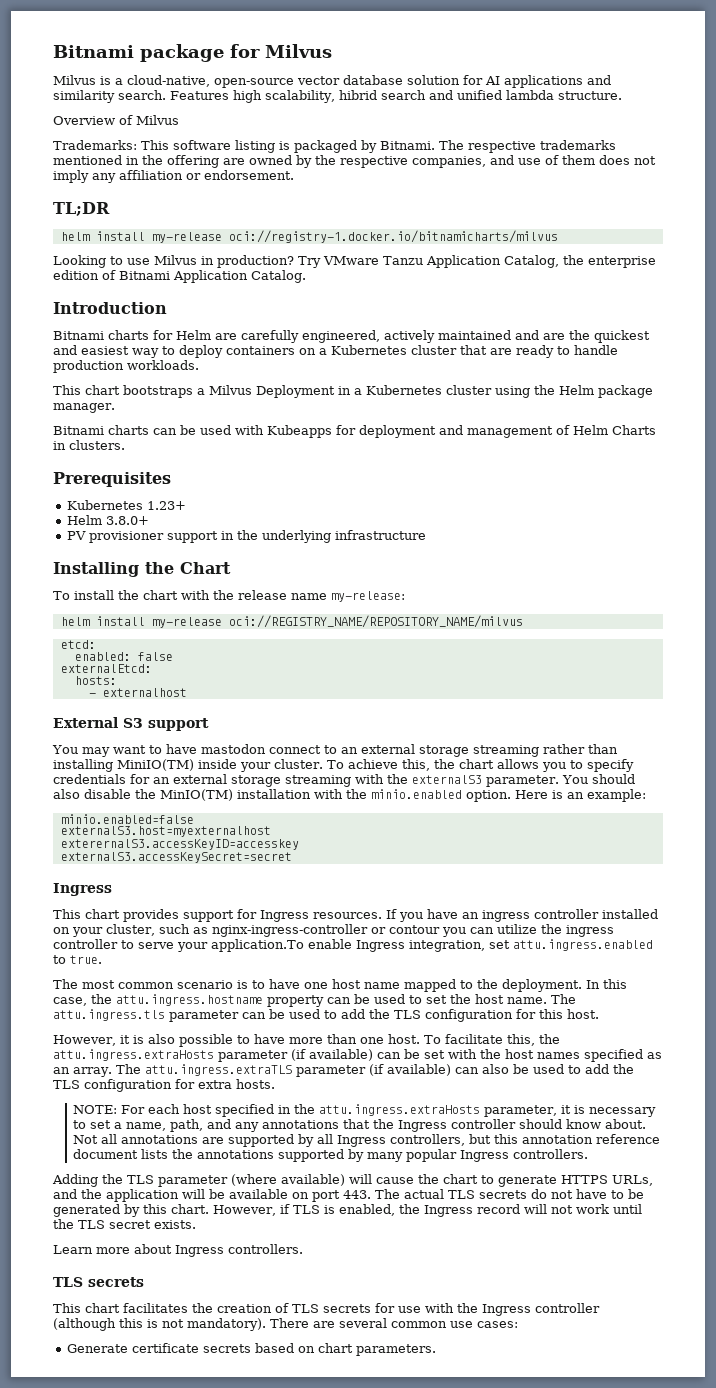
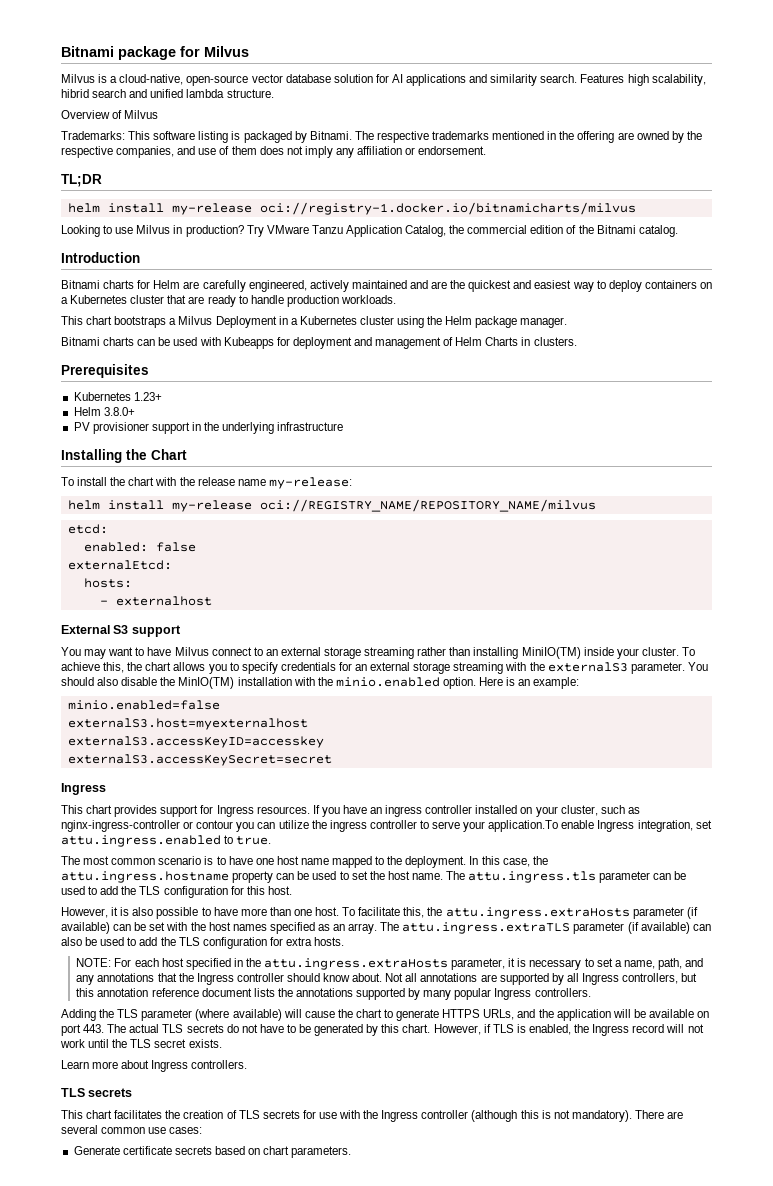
[588,256,656,268] enterprise -> [467,225,528,234] commercial
[119,270,306,283] Bitnami Application Catalog. -> [578,225,678,237] the Bitnami catalog.
[200,744,266,754] mastodon -> [174,647,209,656] Milvus
[60,839,299,850] exterernalS3.accessKeyID=accesskey -> [67,736,324,748] externalS3.accessKeyID=accesskey

